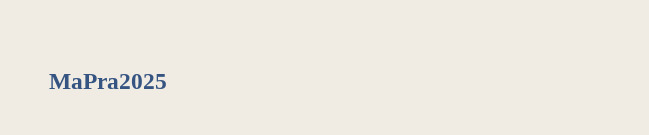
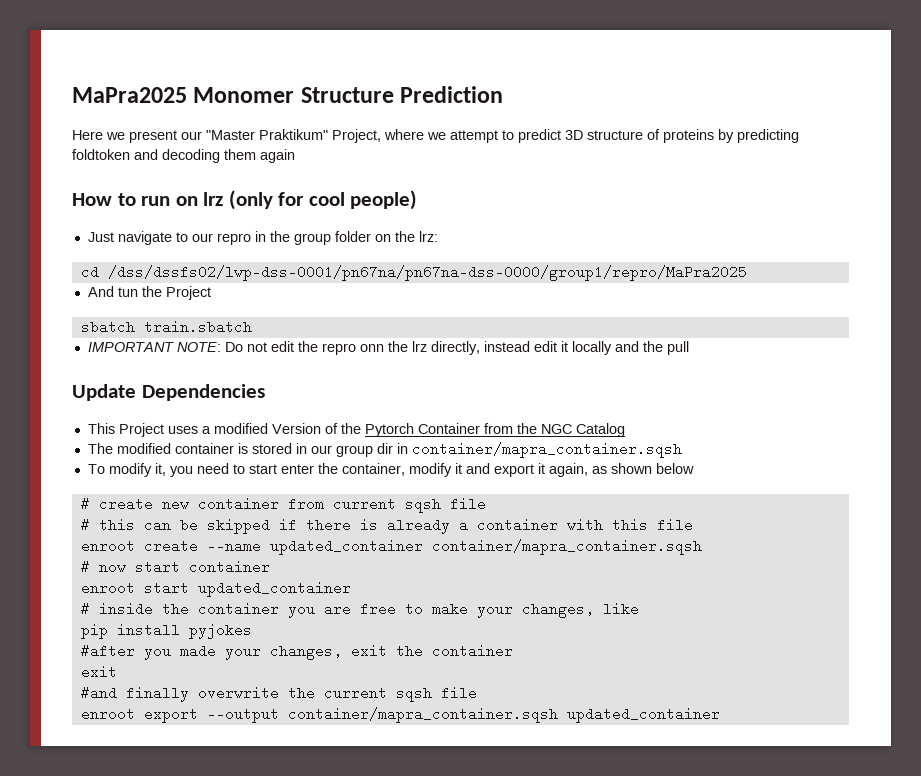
(167, 81) none -> [193,86,504,103] [72,129,799,143] [72,149,295,163] [72,190,418,210] [87,231,438,245] [80,265,747,281] [87,286,211,300] [80,320,252,334] [87,341,689,355] [72,384,265,401] [87,423,625,437] [87,442,682,458] [87,463,694,477] [80,497,486,513] [80,518,693,534] [80,539,702,555] [80,560,270,574] [80,581,351,597] [80,602,639,618] [80,623,252,639] [80,644,513,660] [80,665,117,679] [80,686,477,702] [80,707,720,723] Monomer Structure Prediction // Here we present our "Master Praktikum" Project, where we attempt to predict 3D structure of proteins by predicting foldtoken and decoding them again // How to run on lrz (only for cool people) // Just navigate to our repro in the group folder on the lrz: // cd /dss/dssfs02/lwp-dss-0001/pn67na/pn67na-dss-0000/group1/repro/MaPra2025 // And tun the Project // sbatch train.sbatch // IMPORTANT NOTE: Do not edit the repro onn the lrz directly, instead edit it locally and the pull // Update Dependencies // This Project uses a modified Version of the Pytorch Container from the NGC Catalog // The modified container is stored in our group dir in container/mapra_container.sqsh // To modify it, you need to start enter the container, modify it and export it again, as shown below // # create new container from current sqsh file // # this can be skipped if there is already a container with this file // enroot create --name updated_container container/mapra_container.sqsh // # now start container // enroot start updated_container // # inside the container you are free to make your changes, like // pip install pyjokes // #after you made your changes, exit the container // exit // #and finally overwrite the current sqsh file // enroot export --output container/mapra_container.sqsh updated_container

